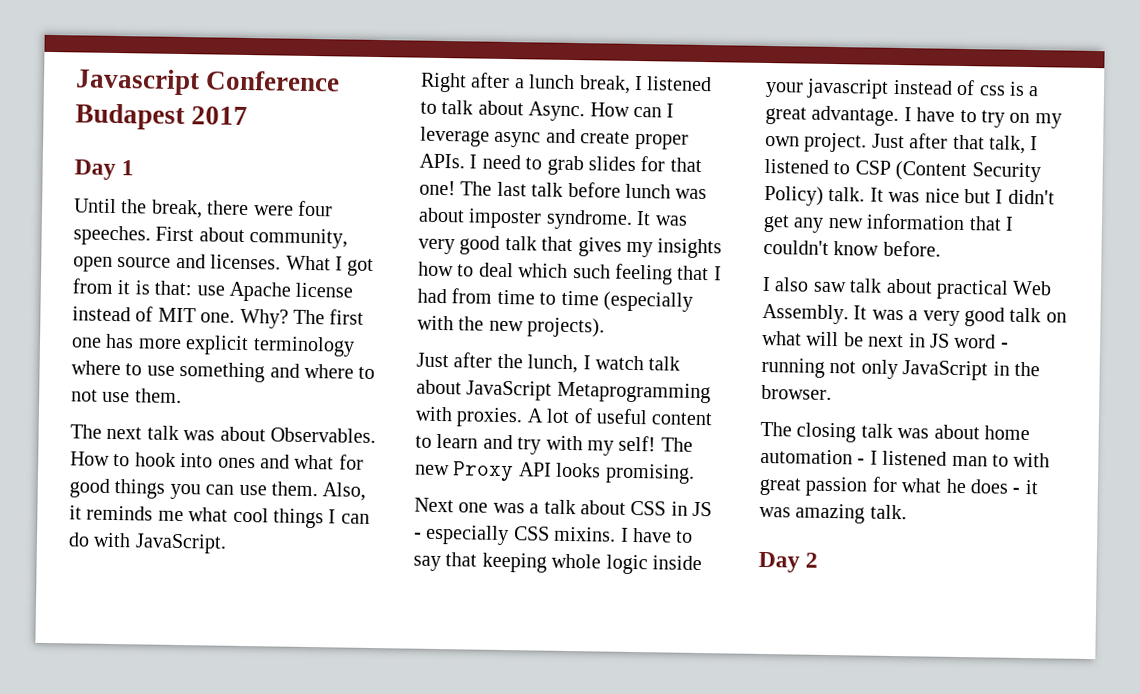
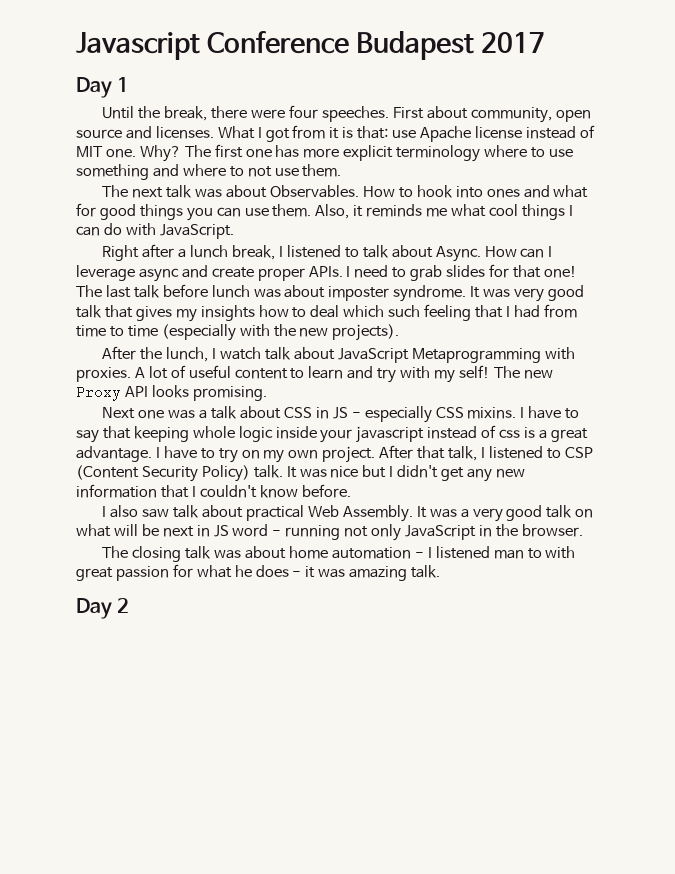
[416,352,493,368] Just after -> [102,346,137,360] After
[871,133,949,149] Just after -> [379,445,414,459] After

